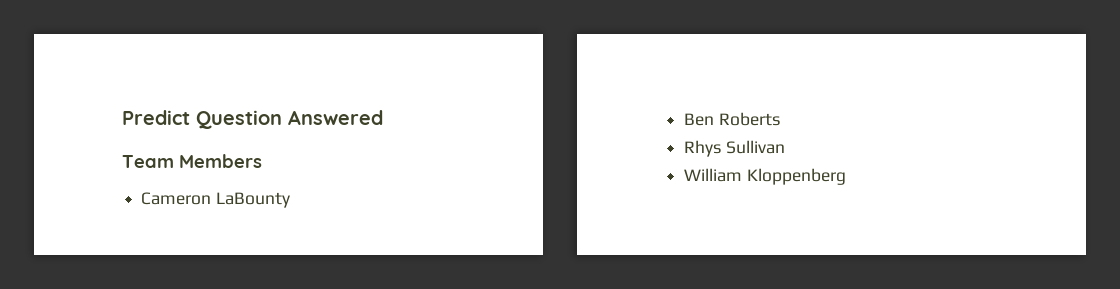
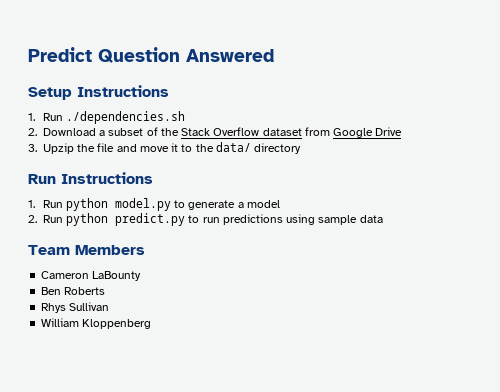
(383, 117) none -> [28,85,169,100] [28,111,185,124] [28,127,403,138] [28,142,302,154] [28,172,153,184] [28,198,280,211] [28,213,383,226] // Setup Instructions // 1. Run ./dependencies.sh // 2. Download a subset of the Stack Overflow dataset from Google Drive // 3. Upzip the file and move it to the data/ directory // Run Instructions // 1. Run python model.py to generate a model // 2. Run python predict.py to run predictions using sample data

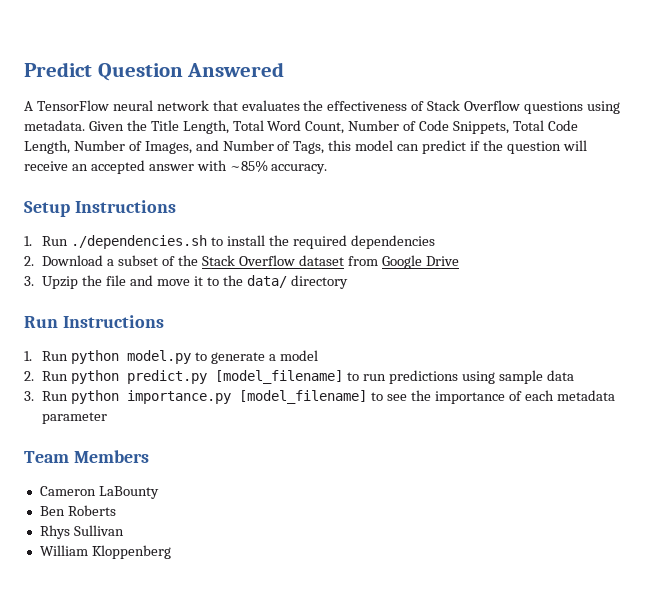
(274, 55) none -> [24,100,620,114] [24,120,578,134] [24,140,587,154] [24,160,328,174] // A TensorFlow neural network that evaluates the effectiveness of Stack Overflow questions using metadata. Given the Title Length, Total Word Count, Number of Code Snippets, Total Code Length, Number of Images, and Number of Tags, this model can predict if the question will receive an accepted answer with ~85% accuracy.
(185, 117) none -> [211,235,435,249] to install the required dependencies
(186, 219) none -> [215,370,344,384] [model_filename]
(383, 219) none -> [24,390,615,404] [42,412,108,424] // 3. Run python importance.py [model_filename] to see the importance of each metadata parameter

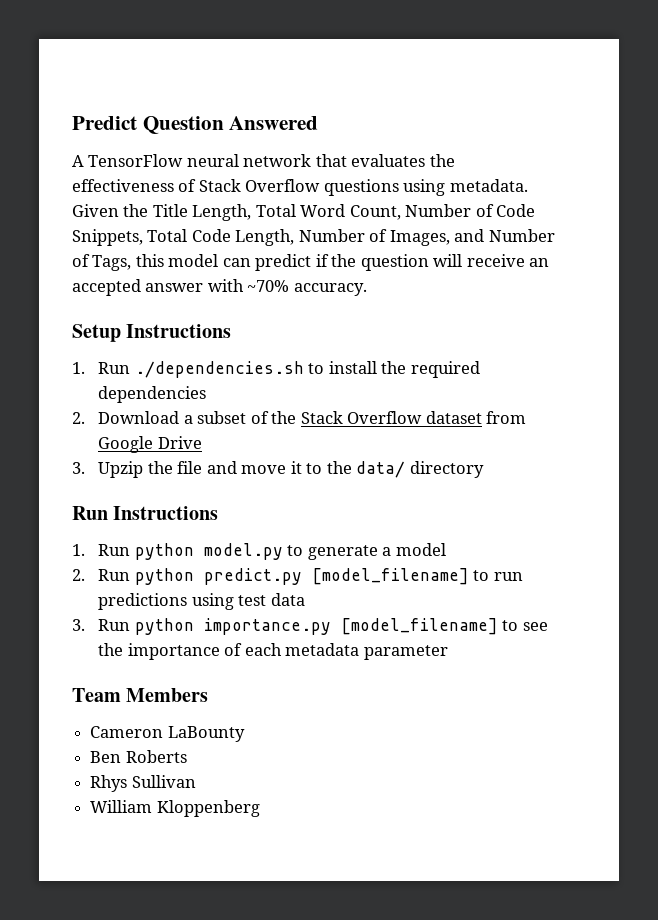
[229,160,268,172] ~85% -> [247,280,290,292] ~70%
[498,370,543,384] sample -> [238,595,267,606] test

